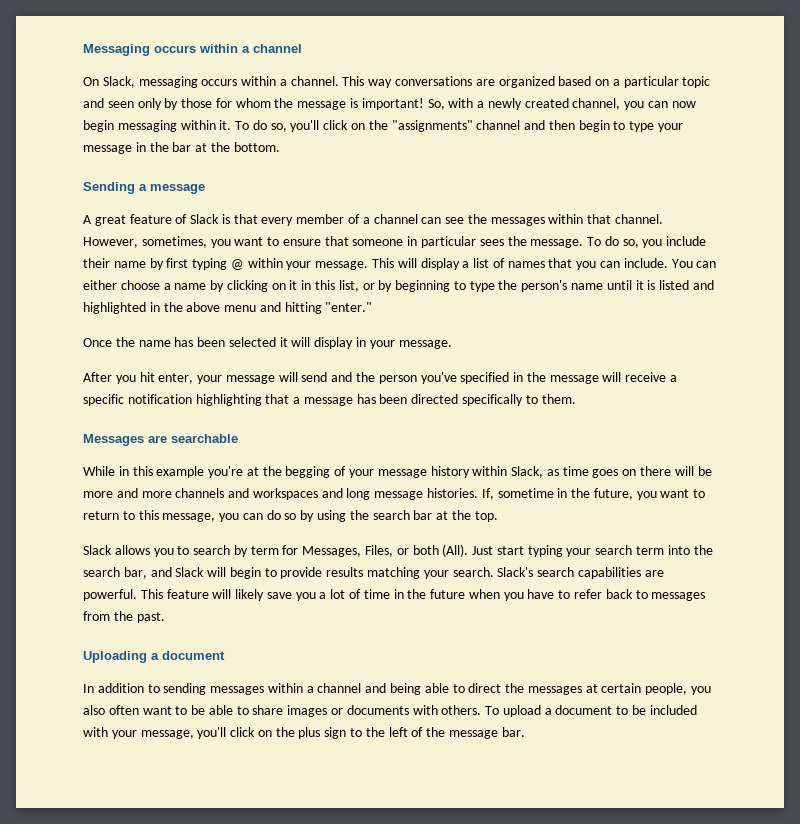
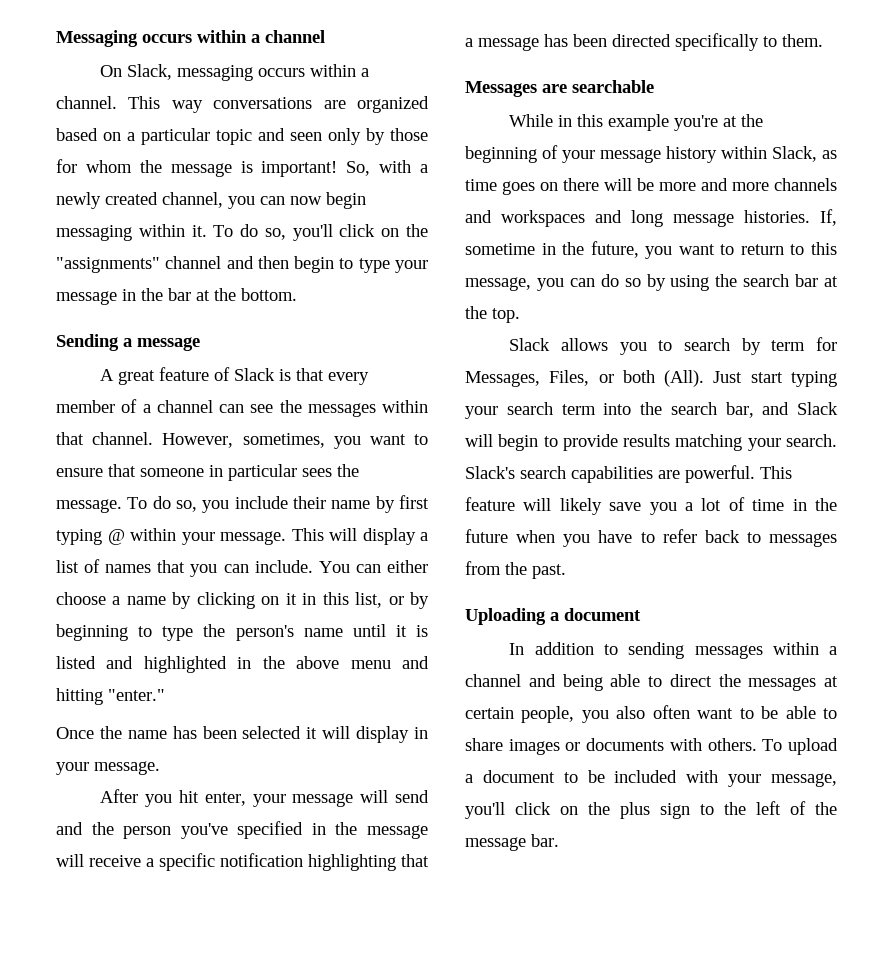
[285,466,331,478] begging -> [465,146,537,163] beginning

